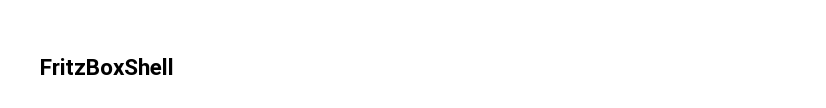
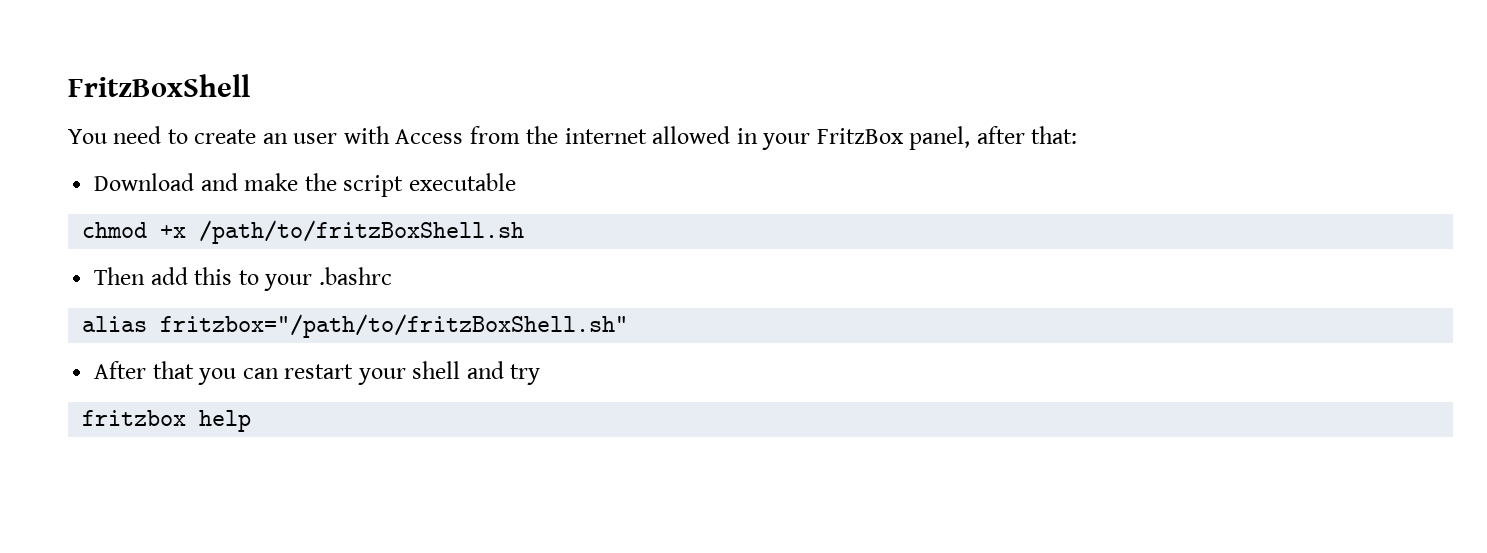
(174, 66) none -> [68,126,1078,150] [94,173,516,197] [82,220,525,244] [94,267,392,291] [82,314,629,338] [94,361,541,385] [82,410,252,432] // You need to create an user with Access from the internet allowed in your FritzBox panel, after that: // Download and make the script executable // chmod +x /path/to/fritzBoxShell.sh // Then add this to your .bashrc // alias fritzbox="/path/to/fritzBoxShell.sh" // After that you can restart your shell and try // fritzbox help

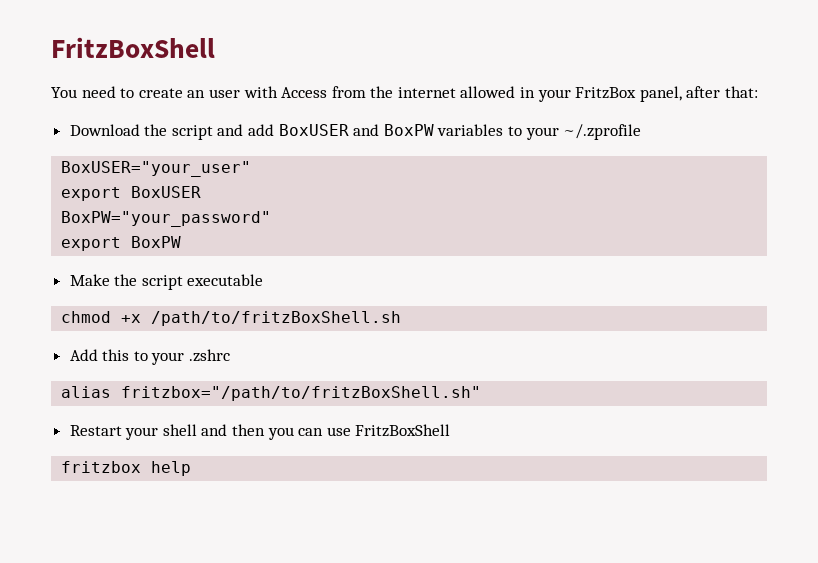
[200,173,299,191] and make -> [144,124,642,140] [61,161,252,177] [61,186,202,201] [61,211,272,227] [61,236,182,251] [69,274,110,286] the script and add BoxUSER and BoxPW variables to your ~/.zprofile // BoxUSER="your_user" // export BoxUSER // BoxPW="your_password" // export BoxPW // Make
[94,267,188,285] Then add -> [69,349,98,361] Add
[318,267,392,285] .bashrc -> [189,349,231,362] .zshrc
[94,361,541,385] After that you can restart your shell and try -> [69,424,451,440] Restart your shell and then you can use FritzBoxShell

